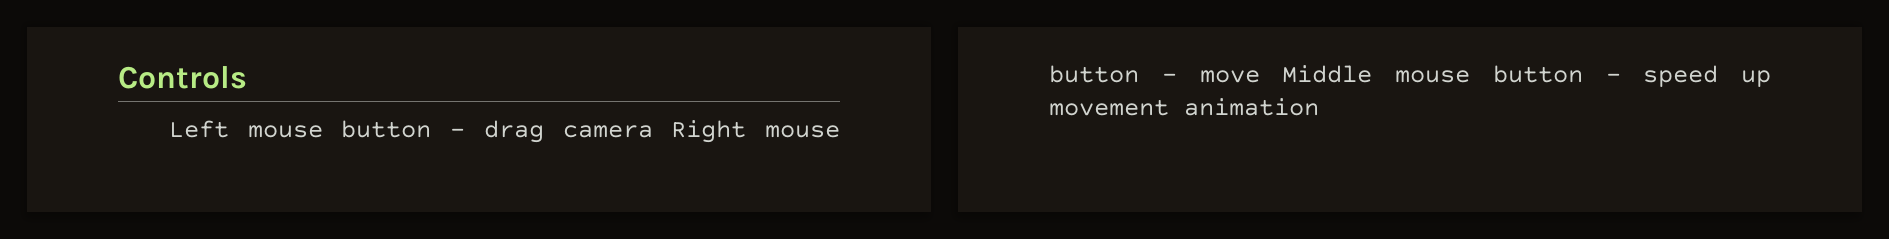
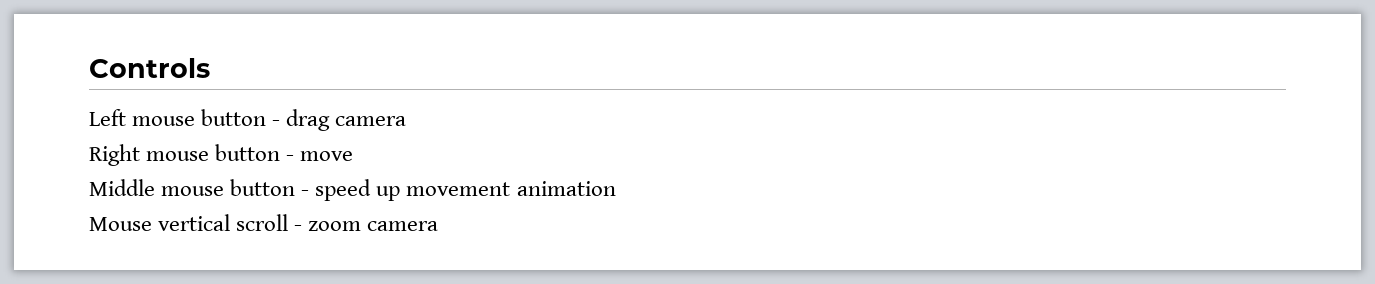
(653, 131) none -> (407, 121) //
(1260, 76) none -> (354, 156) //
(1319, 107) none -> [89,214,439,231] // Mouse vertical scroll - zoom camera

